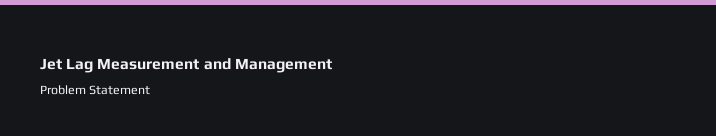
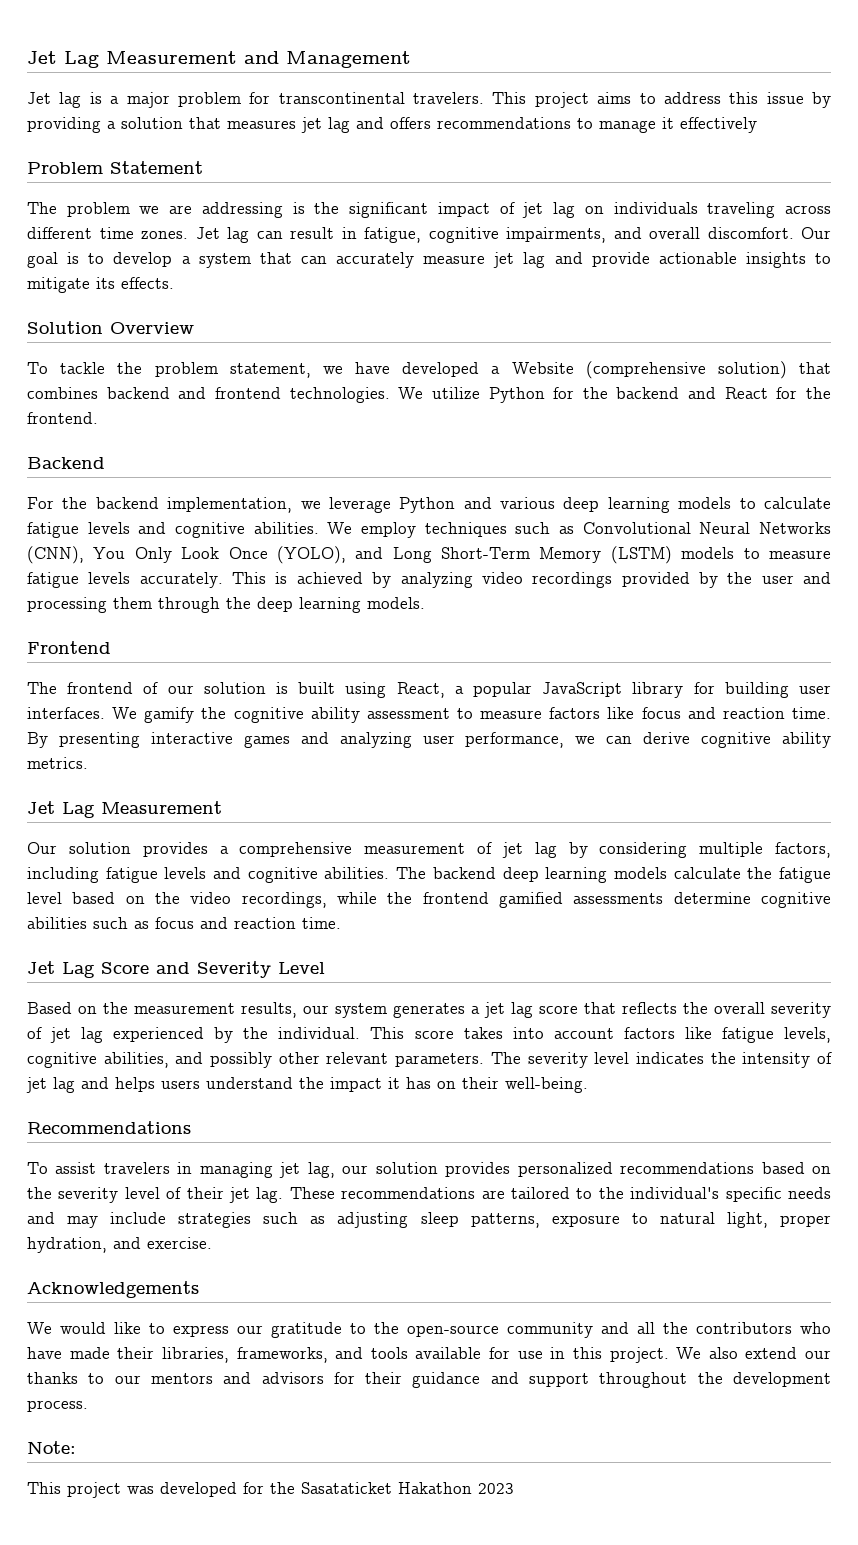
[40,85,151,95] Problem Statement -> [27,92,831,108] [27,117,757,133] [27,161,203,174] [27,202,832,218] [27,227,831,243] [27,252,831,268] [27,277,174,293] [27,321,194,334] [27,361,831,379] [27,387,831,403] [27,412,98,424] [27,457,105,469] [27,497,831,513] [27,522,831,538] [27,546,831,564] [27,572,831,588] [27,597,425,613] [27,641,111,654] [27,682,832,698] [27,707,831,723] [27,732,831,748] [27,757,88,769] [27,801,222,818] [27,842,832,858] [27,867,832,883] [27,892,832,908] [27,917,341,929] [27,961,325,978] [27,1002,831,1018] [27,1027,832,1043] [27,1052,833,1068] [26,1077,588,1093] [27,1121,191,1134] [27,1162,831,1178] [27,1187,831,1203] [27,1212,832,1228] [27,1237,212,1253] [27,1281,199,1298] [27,1322,831,1338] [27,1347,831,1363] [27,1372,831,1388] [27,1400,88,1412] [27,1441,76,1454] [27,1482,514,1498] Jet lag is a major problem for transcontinental travelers. This project aims to address this issue by providing a solution that measures jet lag and offers recommendations to manage it effectively // Problem Statement // The problem we are addressing is the significant impact of jet lag on individuals traveling across different time zones. Jet lag can result in fatigue, cognitive impairments, and overall discomfort. Our goal is to develop a system that can accurately measure jet lag and provide actionable insights to mitigate its effects. // Solution Overview // To tackle the problem statement, we have developed a Website (comprehensive solution) that combines backend and frontend technologies. We utilize Python for the backend and React for the frontend. // Backend // For the backend implementation, we leverage Python and various deep learning models to calculate fatigue levels and cognitive abilities. We employ techniques such as Convolutional Neural Networks (CNN), You Only Look Once (YOLO), and Long Short-Term Memory (LSTM) models to measure fatigue levels accurately. This is achieved by analyzing video recordings provided by the user and processing them through the deep learning models. // Frontend // The frontend of our solution is built using React, a popular JavaScript library for building user interfaces. We gamify the cognitive ability assessment to measure factors like focus and reaction time. By presenting interactive games and analyzing user performance, we can derive cognitive ability metrics. // Jet Lag Measurement // Our solution provides a comprehensive measurement of jet lag by considering multiple factors, including fatigue levels and cognitive abilities. The backend deep learning models calculate the fatigue level based on the video recordings, while the frontend gamified assessments determine cognitive abilities such as focus and reaction time. // Jet Lag Score and Severity Level // Based on the measurement results, our system generates a jet lag score that reflects the overall severity of jet lag experienced by the individual. This score takes into account factors like fatigue levels, cognitive abilities, and possibly other relevant parameters. The severity level indicates the intensity of jet lag and helps users understand the impact it has on their well-being. // Recommendations // To assist travelers in managing jet lag, our solution provides personalized recommendations based on the severity level of their jet lag. These recommendations are tailored to the individual's specific needs and may include strategies such as adjusting sleep patterns, exposure to natural light, proper hydration, and exercise. // Acknowledgements // We would like to express our gratitude to the open-source community and all the contributors who have made their libraries, frameworks, and tools available for use in this project. We also extend our thanks to our mentors and advisors for their guidance and support throughout the development process. // Note: // This project was developed for the Sasataticket Hakathon 2023

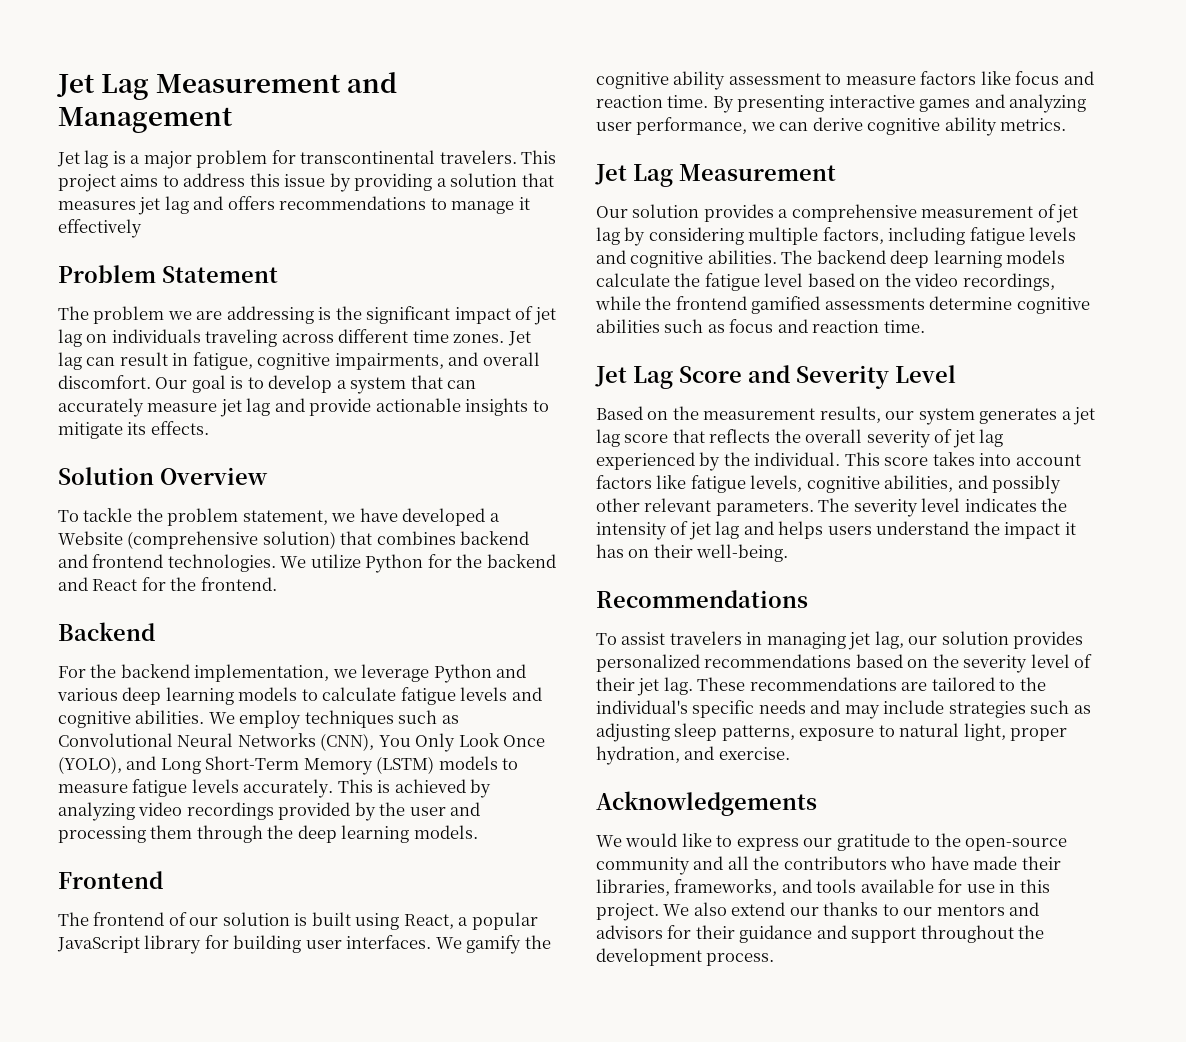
[27,1441,76,1454] [27,1482,514,1498] // Note: // This project was developed for the Sasataticket Hakathon 2023 -> (775, 959) none

